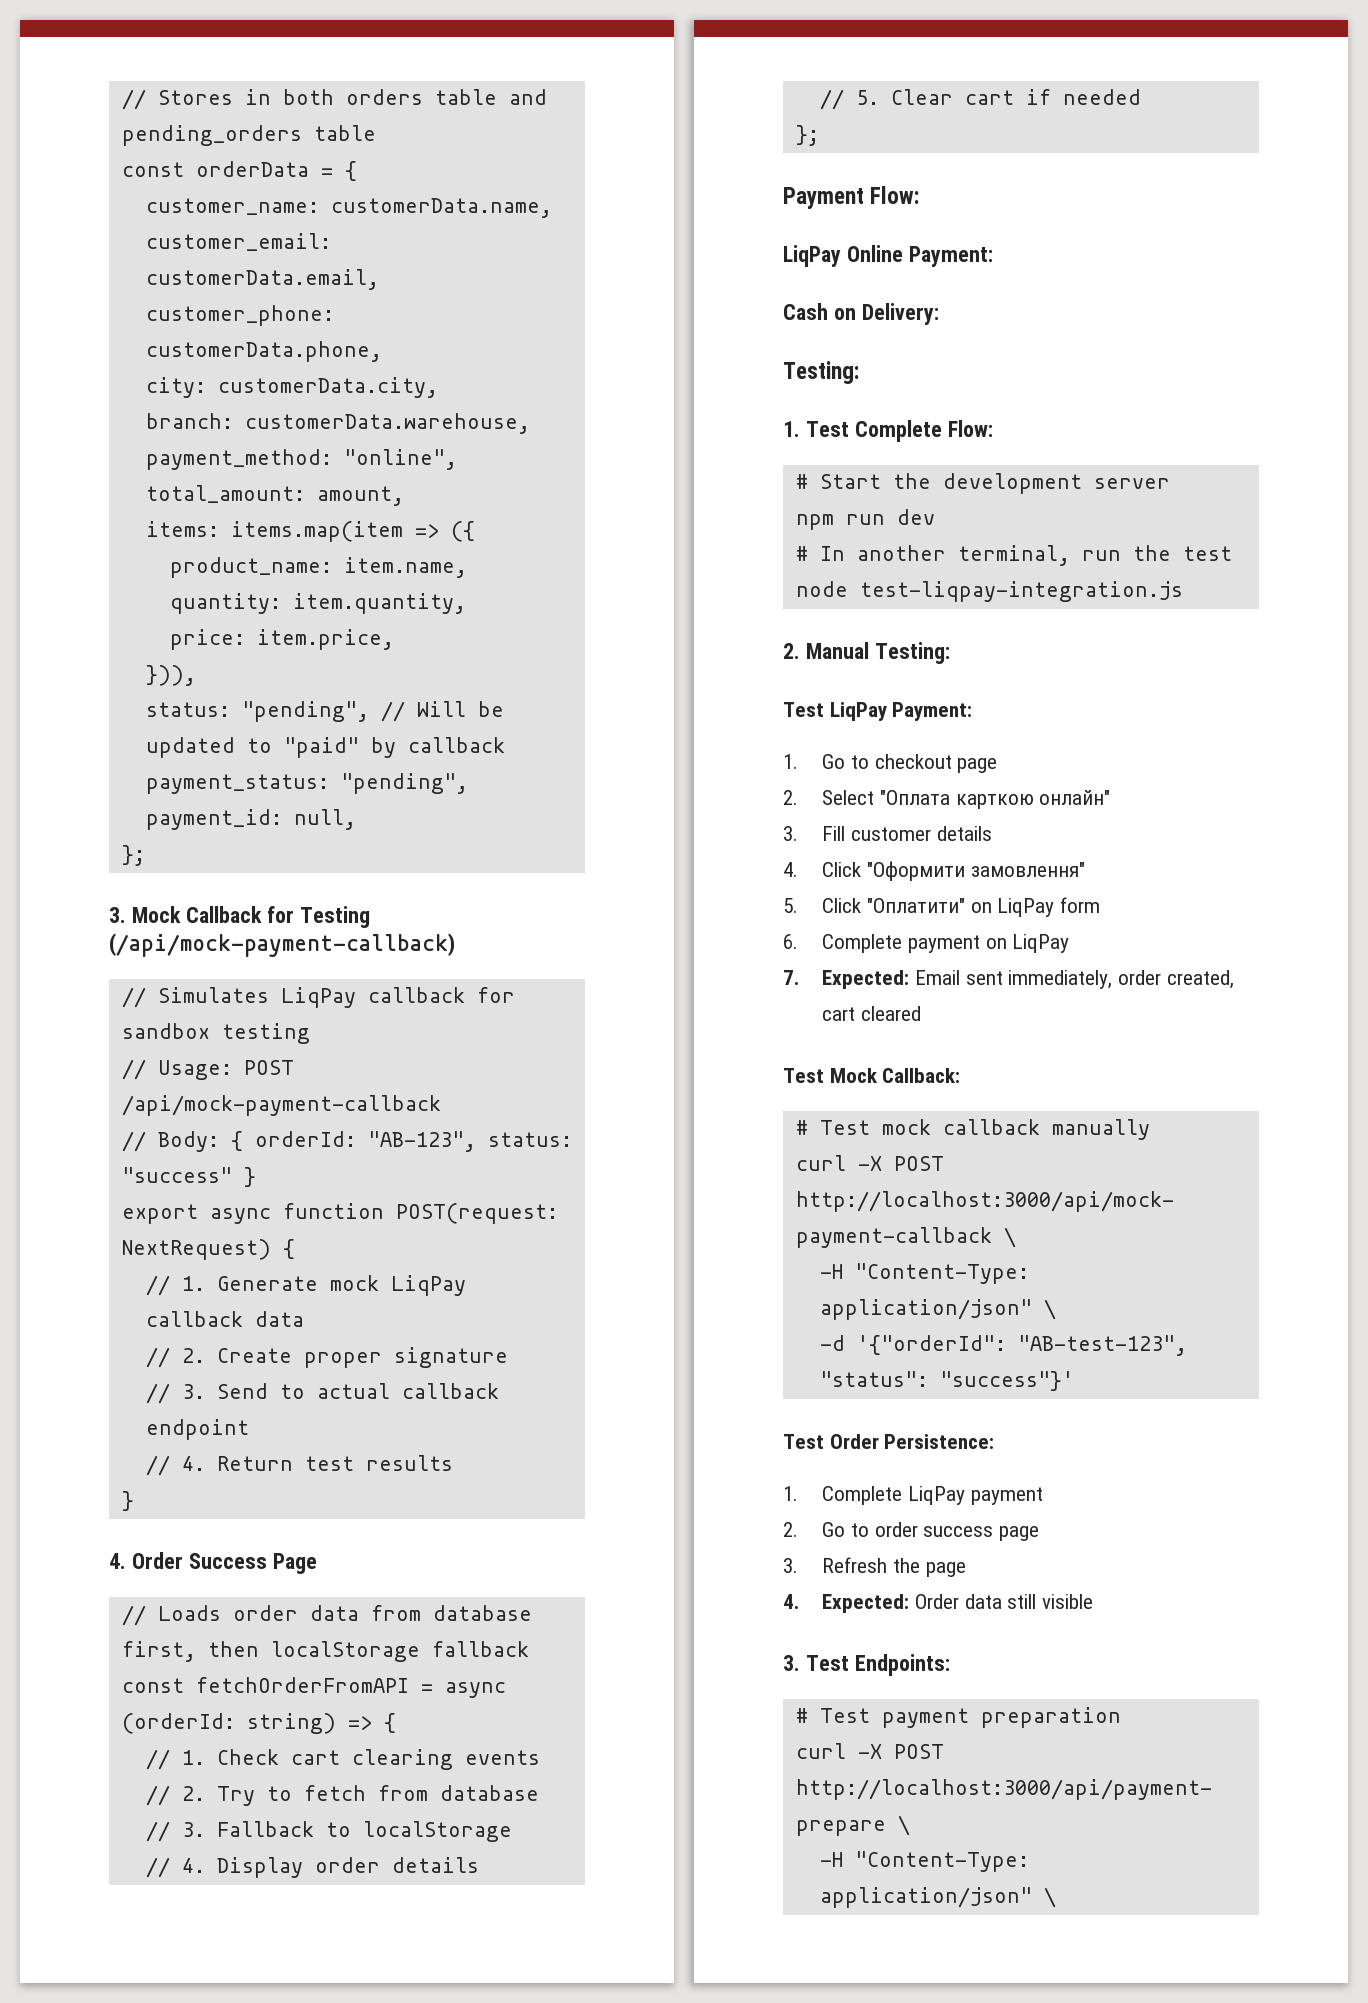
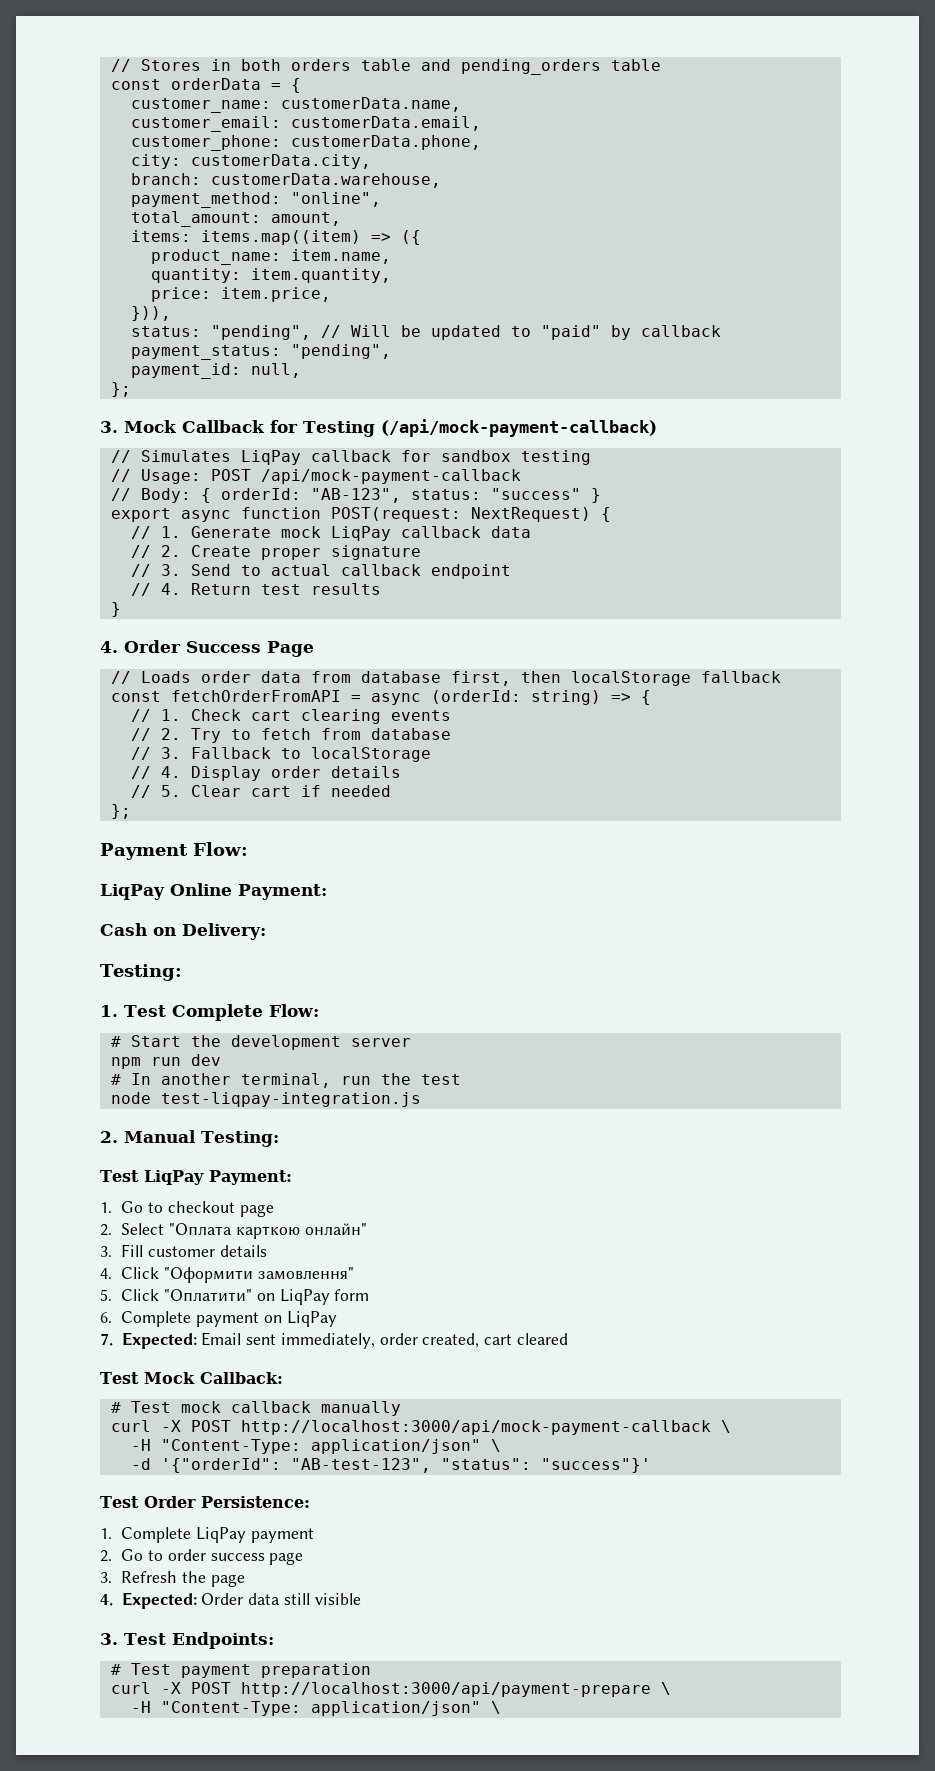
[230,521,403,542] items.map(item -> [200,230,361,245] items.map((item)

